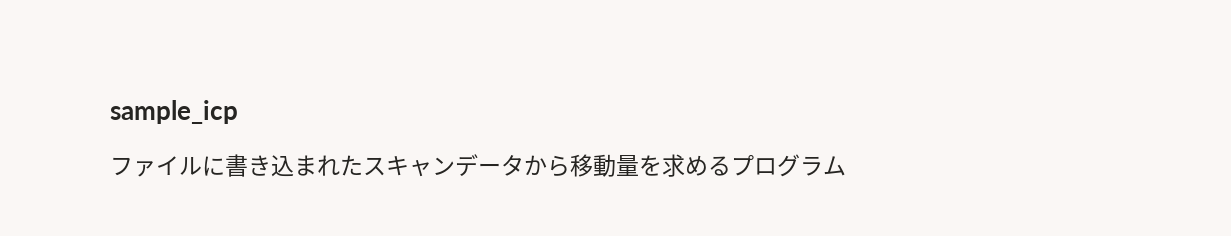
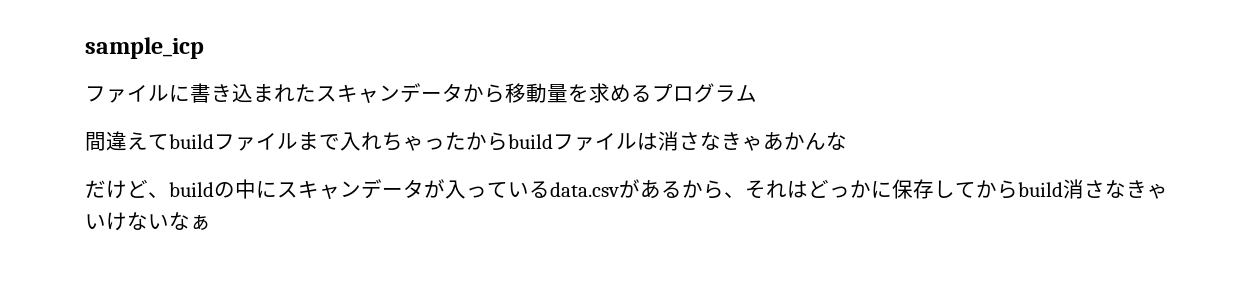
(846, 166) none -> [85,131,847,151] [85,179,1168,199] [85,212,211,231] // 間違えてbuildファイルまで入れちゃったからbuildファイルは消さなきゃあかんな // だけど、buildの中にスキャンデータが入っているdata.csvがあるから、それはどっかに保存してからbuild消さなきゃいけないなぁ

